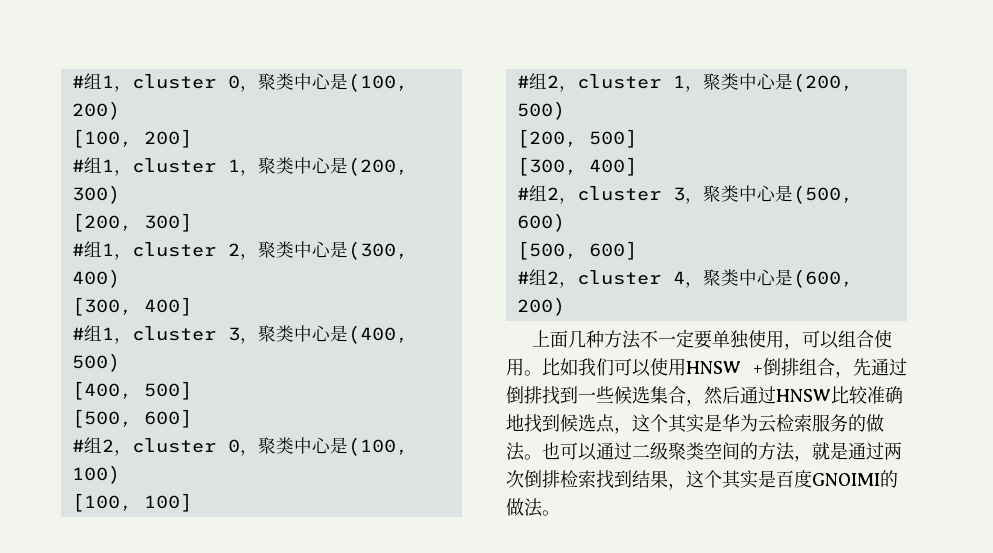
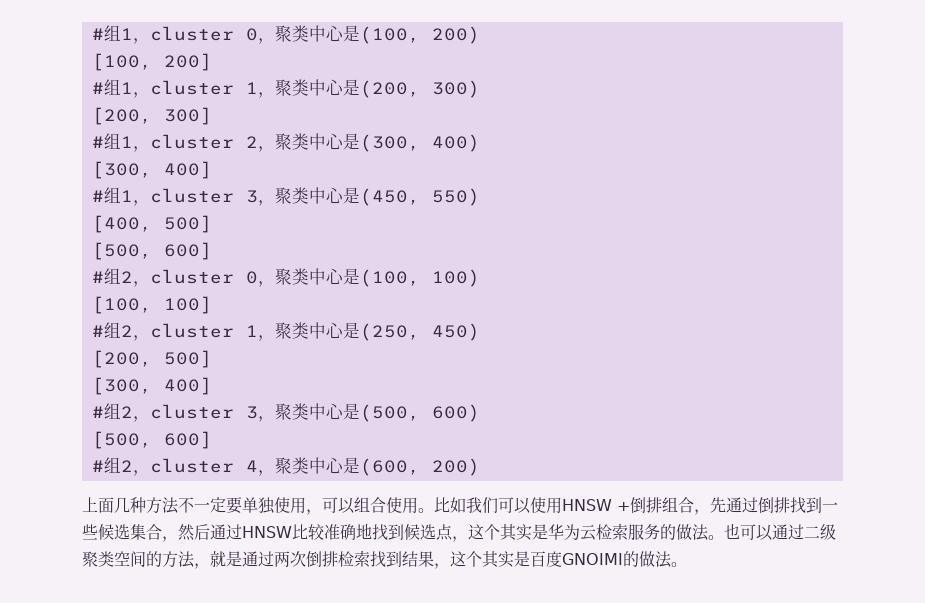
[347,325,408,344] [71,353,120,372] (400, 500) -> [359,188,480,206] (450, 550)
[792,73,853,92] [516,101,565,120] (200, 500) -> [359,323,480,341] (250, 450)

